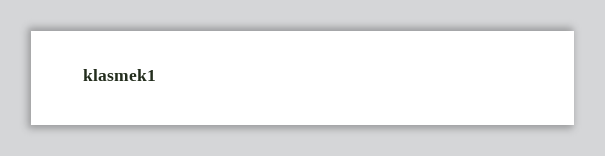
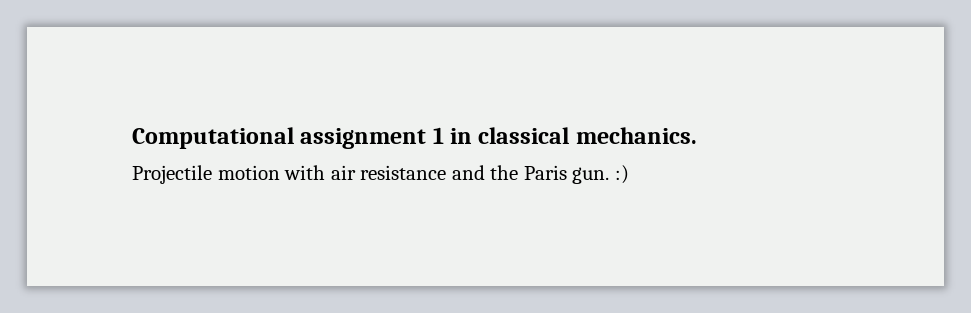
[83,69,156,81] klasmek1 -> [132,127,697,149] [132,165,629,184] Computational assignment 1 in classical mechanics. // Projectile motion with air resistance and the Paris gun. :)

